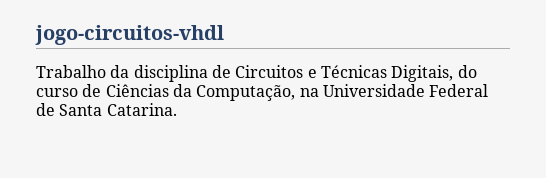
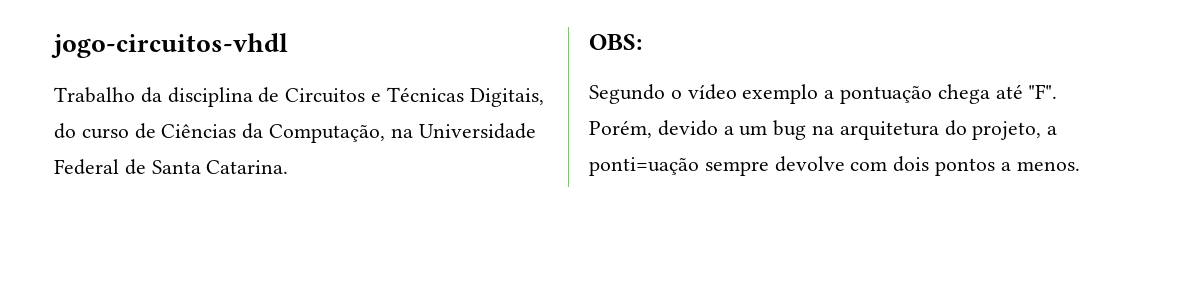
(177, 109) none -> [589,34,642,50] [589,84,1058,104] [589,120,1058,140] [589,156,1080,176] // OBS: // Segundo o vídeo exemplo a pontuação chega até "F". Porém, devido a um bug na arquitetura do projeto, a ponti=uação sempre devolve com dois pontos a menos.

